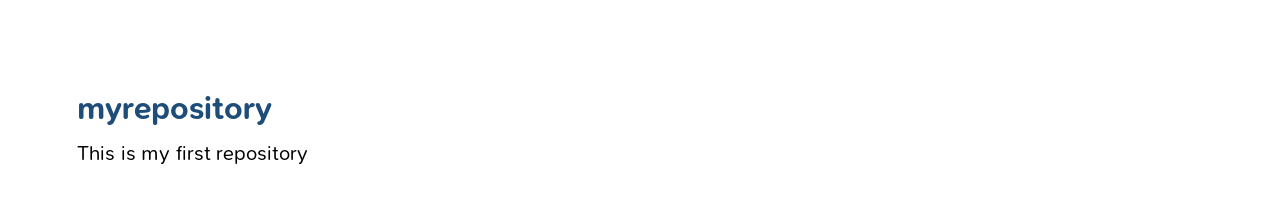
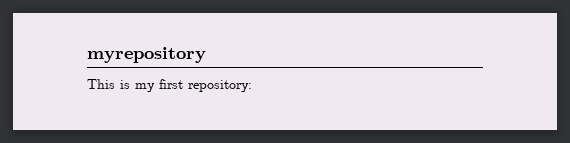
[216,146,309,165] repository -> [188,80,252,92] repository:

